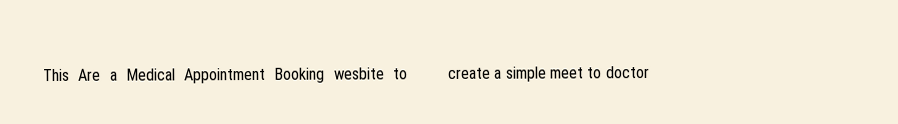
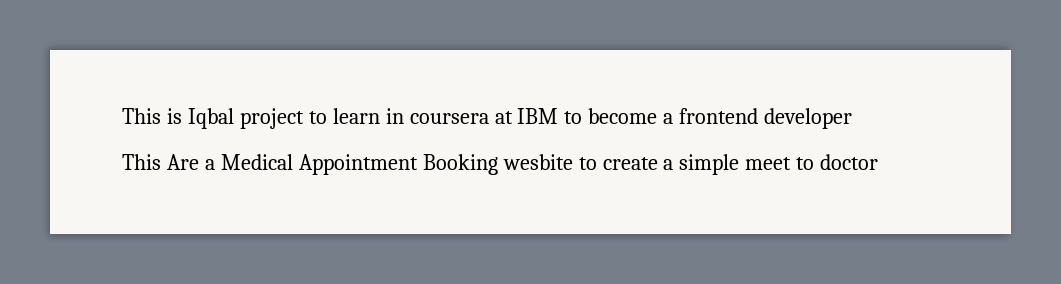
[43,68,70,82] This -> [122,108,853,129] [122,154,161,170] This is Iqbal project to learn in coursera at IBM to become a frontend developer // This

